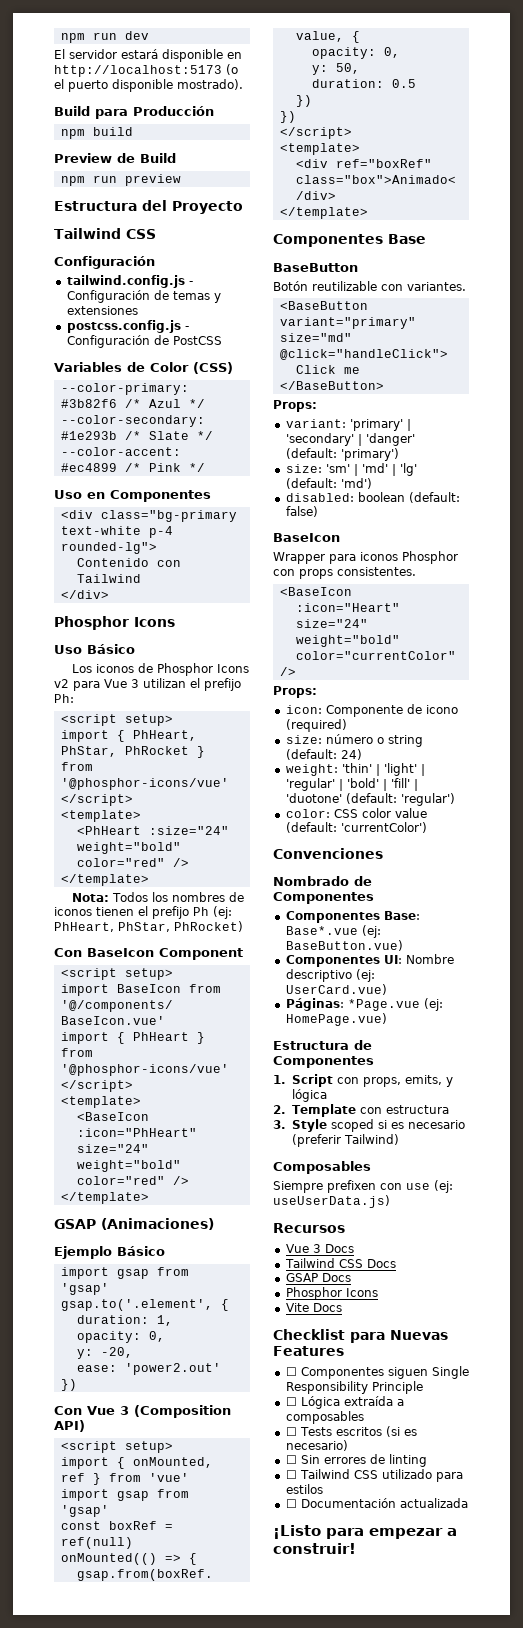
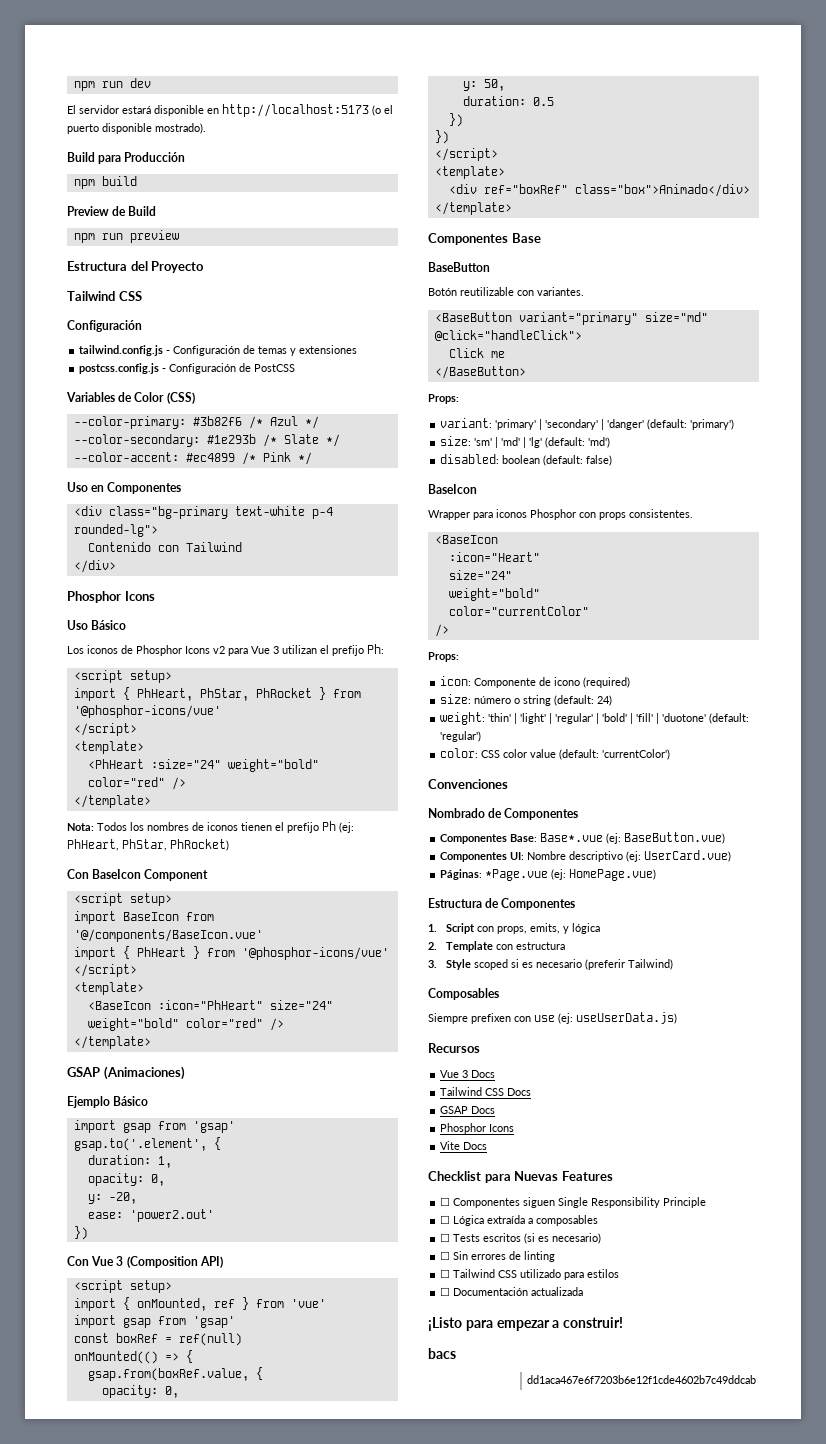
(356, 1548) none -> [428,1348,456,1359] [527,1375,757,1384] // bacs // dd1aca467e6f7203b6e12f1cde4602b7c49ddcab

